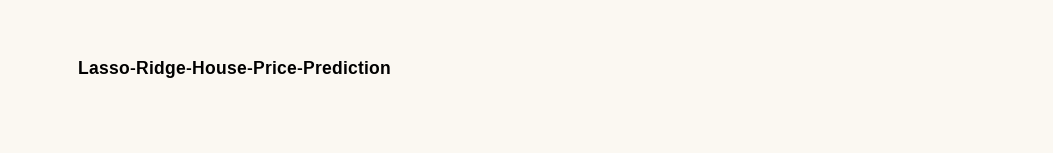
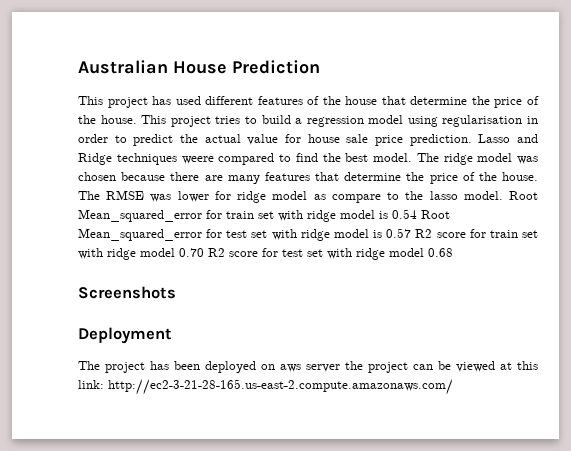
[78,61,391,78] Lasso-Ridge-House-Price-Prediction -> [78,60,320,74] [78,96,539,108] [78,115,538,127] [78,134,538,146] [78,153,538,165] [78,172,539,184] [78,190,538,203] [78,209,450,222] [78,228,538,241] [78,248,453,260] [78,286,176,299] [78,327,172,344] [78,361,538,373] [78,379,453,395] Australian House Prediction // This project has used different features of the house that determine the price of the house. This project tries to build a regression model using regularisation in order to predict the actual value for house sale price prediction. Lasso and Ridge techniques weere compared to find the best model. The ridge model was chosen because there are many features that determine the price of the house. The RMSE was lower for ridge model as compare to the lasso model. Root Mean_squared_error for train set with ridge model is 0.54 Root Mean_squared_error for test set with ridge model is 0.57 R2 score for train set with ridge model 0.70 R2 score for test set with ridge model 0.68 // Screenshots // Deployment // The project has been deployed on aws server the project can be viewed at this link: http://ec2-3-21-28-165.us-east-2.compute.amazonaws.com/

